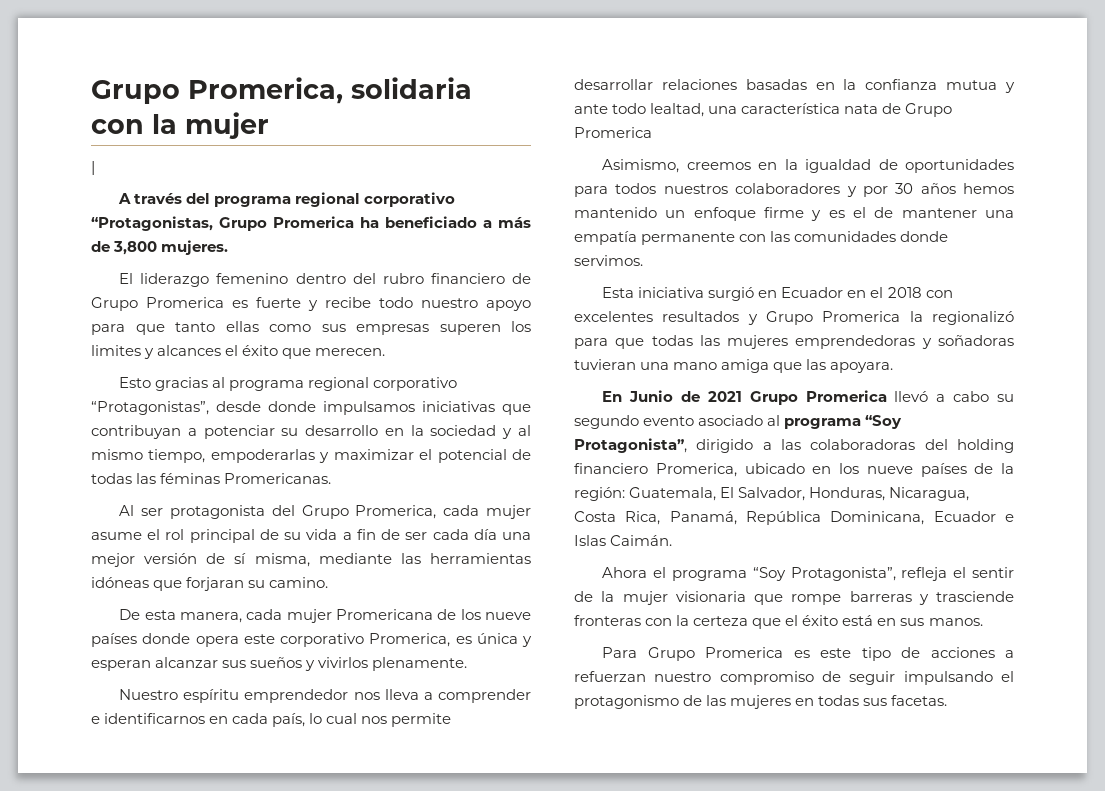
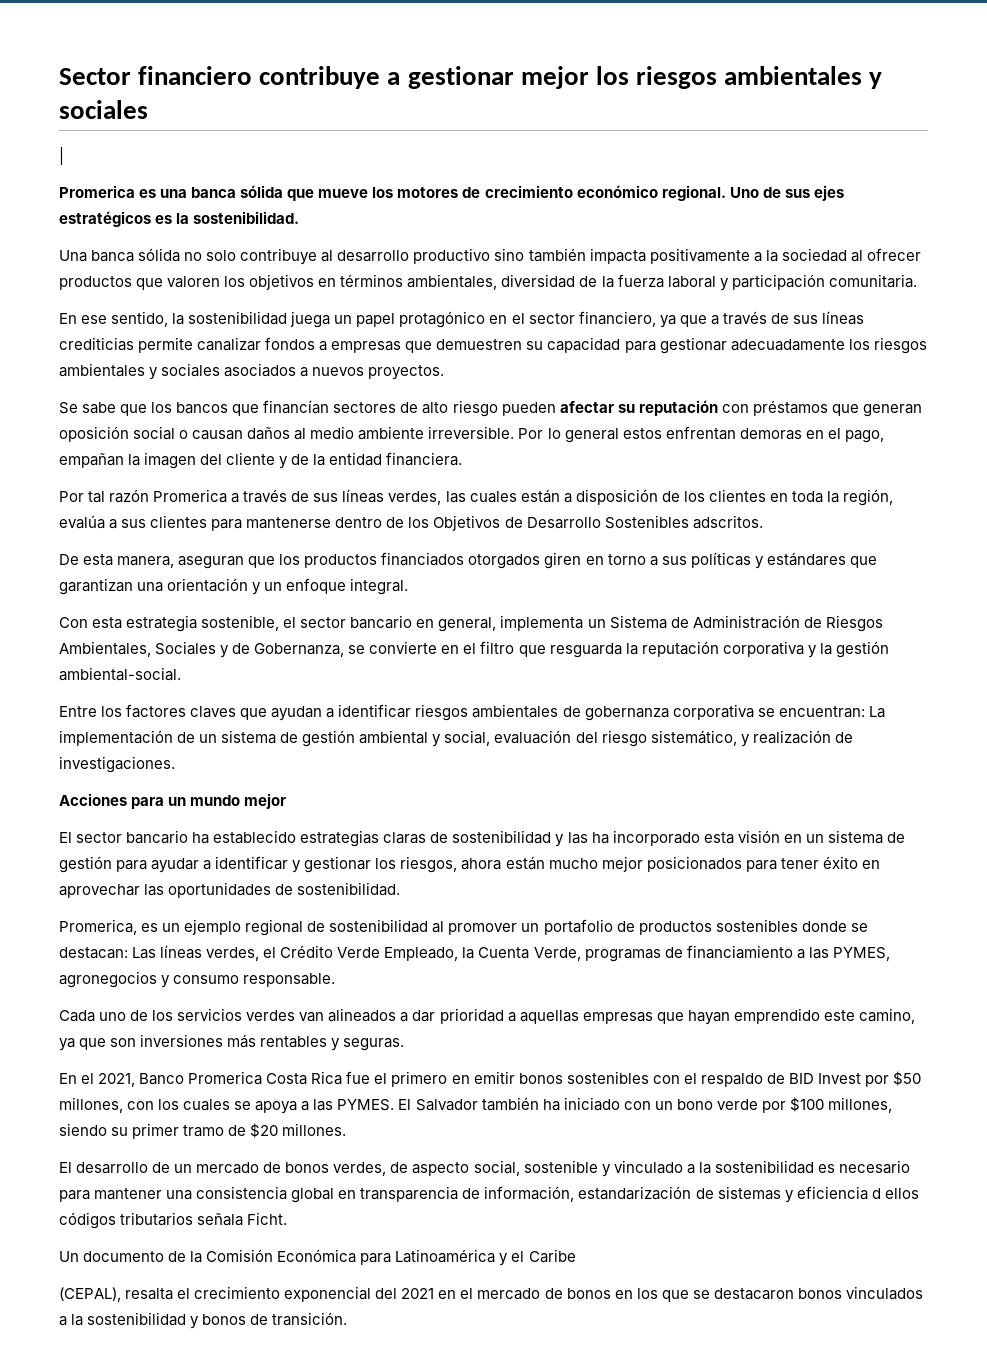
[91,77,472,104] [91,112,269,139] [91,161,95,175] [118,192,456,207] [91,216,531,231] [91,240,229,255] [119,273,531,287] [91,297,531,311] [91,321,531,335] [91,345,386,359] [119,377,458,391] [91,401,531,415] [91,425,531,439] [91,449,532,463] [91,473,332,484] [119,505,531,519] [91,529,531,543] [91,553,531,567] [91,577,329,591] [119,609,531,623] [91,633,532,647] [91,657,468,671] [119,689,531,703] [91,713,452,727] [574,79,1016,93] [574,103,953,117] [574,127,652,138] [602,159,1014,173] [574,183,1014,197] [574,207,1014,221] [574,231,949,245] [574,255,643,266] [602,287,953,301] [574,311,1014,325] [574,335,1014,349] [574,359,894,373] [602,390,1015,405] [574,415,903,429] [574,438,1014,453] [574,463,1014,477] [574,487,970,501] [574,511,1014,525] [574,535,673,546] [602,567,1014,581] [574,591,1014,605] [574,615,983,629] [602,647,1014,661] [574,671,1014,685] [574,695,948,709] Grupo Promerica, solidaria con la mujer // | // A través del programa regional corporativo “Protagonistas, Grupo Promerica ha beneficiado a más de 3,800 mujeres. // El liderazgo femenino dentro del rubro financiero de Grupo Promerica es fuerte y recibe todo nuestro apoyo para que tanto ellas como sus empresas superen los limites y alcances el éxito que merecen. // Esto gracias al programa regional corporativo “Protagonistas”, desde donde impulsamos iniciativas que contribuyan a potenciar su desarrollo en la sociedad y al mismo tiempo, empoderarlas y maximizar el potencial de todas las féminas Promericanas. // Al ser protagonista del Grupo Promerica, cada mujer asume el rol principal de su vida a fin de ser cada día una mejor versión de sí misma, mediante las herramientas idóneas que forjaran su camino. // De esta manera, cada mujer Promericana de los nueve países donde opera este corporativo Promerica, es única y esperan alcanzar sus sueños y vivirlos plenamente. // Nuestro espíritu emprendedor nos lleva a comprender e identificarnos en cada país, lo cual nos permite desarrollar relaciones basadas en la confianza mutua y ante todo lealtad, una característica nata de Grupo Promerica // Asimismo, creemos en la igualdad de oportunidades para todos nuestros colaboradores y por 30 años hemos mantenido un enfoque firme y es el de mantener una empatía permanente con las comunidades donde servimos. // Esta iniciativa surgió en Ecuador en el 2018 con excelentes resultados y Grupo Promerica la regionalizó para que todas las mujeres emprendedoras y soñadoras tuvieran una mano amiga que las apoyara. // En Junio de 2021 Grupo Promerica llevó a cabo su segundo evento asociado al programa “Soy Protagonista”, dirigido a las colaboradoras del holding financiero Promerica, ubicado en los nueve países de la región: Guatemala, El Salvador, Honduras, Nicaragua, Costa Rica, Panamá, República Dominicana, Ecuador e Islas Caimán. // Ahora el programa “Soy Protagonista”, refleja el sentir de la mujer visionaria que rompe barreras y trasciende fronteras con la certeza que el éxito está en sus manos. // Para Grupo Promerica es este tipo de acciones a refuerzan nuestro compromiso de seguir impulsando el protagonismo de las mujeres en todas sus facetas. -> [59,66,883,89] [59,100,148,119] [59,147,64,165] [59,185,844,201] [59,211,300,227] [59,248,921,265] [59,274,917,291] [59,311,864,328] [59,337,927,354] [59,363,445,380] [59,400,922,417] [59,426,884,443] [59,452,463,469] [59,489,894,506] [59,515,763,531] [59,552,877,569] [59,578,409,595] [59,615,883,632] [59,641,889,658] [59,667,181,681] [59,704,885,721] [59,730,853,747] [59,756,175,773] [59,793,287,809] [59,830,905,847] [59,856,880,873] [59,882,401,898] [59,919,868,936] [59,945,890,962] [59,971,336,988] [59,1008,915,1025] [59,1034,405,1051] [59,1071,922,1087] [59,1097,892,1114] [59,1123,347,1139] [59,1160,910,1177] [59,1186,919,1203] [59,1212,288,1229] [59,1249,576,1266] [59,1286,923,1302] [59,1312,348,1329] Sector financiero contribuye a gestionar mejor los riesgos ambientales y sociales // | // Promerica es una banca sólida que mueve los motores de crecimiento económico regional. Uno de sus ejes estratégicos es la sostenibilidad. // Una banca sólida no solo contribuye al desarrollo productivo sino también impacta positivamente a la sociedad al ofrecer productos que valoren los objetivos en términos ambientales, diversidad de la fuerza laboral y participación comunitaria. // En ese sentido, la sostenibilidad juega un papel protagónico en el sector financiero, ya que a través de sus líneas crediticias permite canalizar fondos a empresas que demuestren su capacidad para gestionar adecuadamente los riesgos ambientales y sociales asociados a nuevos proyectos. // Se sabe que los bancos que financían sectores de alto riesgo pueden afectar su reputación con préstamos que generan oposición social o causan daños al medio ambiente irreversible. Por lo general estos enfrentan demoras en el pago, empañan la imagen del cliente y de la entidad financiera. // Por tal razón Promerica a través de sus líneas verdes, las cuales están a disposición de los clientes en toda la región, evalúa a sus clientes para mantenerse dentro de los Objetivos de Desarrollo Sostenibles adscritos. // De esta manera, aseguran que los productos financiados otorgados giren en torno a sus políticas y estándares que garantizan una orientación y un enfoque integral. // Con esta estrategia sostenible, el sector bancario en general, implementa un Sistema de Administración de Riesgos Ambientales, Sociales y de Gobernanza, se convierte en el filtro que resguarda la reputación corporativa y la gestión ambiental-social. // Entre los factores claves que ayudan a identificar riesgos ambientales de gobernanza corporativa se encuentran: La implementación de un sistema de gestión ambiental y social, evaluación del riesgo sistemático, y realización de investigaciones. // Acciones para un mundo mejor // El sector bancario ha establecido estrategias claras de sostenibilidad y las ha incorporado esta visión en un sistema de gestión para ayudar a identificar y gestionar los riesgos, ahora están mucho mejor posicionados para tener éxito en aprovechar las oportunidades de sostenibilidad. // Promerica, es un ejemplo regional de sostenibilidad al promover un portafolio de productos sostenibles donde se destacan: Las líneas verdes, el Crédito Verde Empleado, la Cuenta Verde, programas de financiamiento a las PYMES, agronegocios y consumo responsable. // Cada uno de los servicios verdes van alineados a dar prioridad a aquellas empresas que hayan emprendido este camino, ya que son inversiones más rentables y seguras. // En el 2021, Banco Promerica Costa Rica fue el primero en emitir bonos sostenibles con el respaldo de BID Invest por $50 millones, con los cuales se apoya a las PYMES. El Salvador también ha iniciado con un bono verde por $100 millones, siendo su primer tramo de $20 millones. // El desarrollo de un mercado de bonos verdes, de aspecto social, sostenible y vinculado a la sostenibilidad es necesario para mantener una consistencia global en transparencia de información, estandarización de sistemas y eficiencia d ellos códigos tributarios señala Ficht. // Un documento de la Comisión Económica para Latinoamérica y el Caribe // (CEPAL), resalta el crecimiento exponencial del 2021 en el mercado de bonos en los que se destacaron bonos vinculados a la sostenibilidad y bonos de transición.

